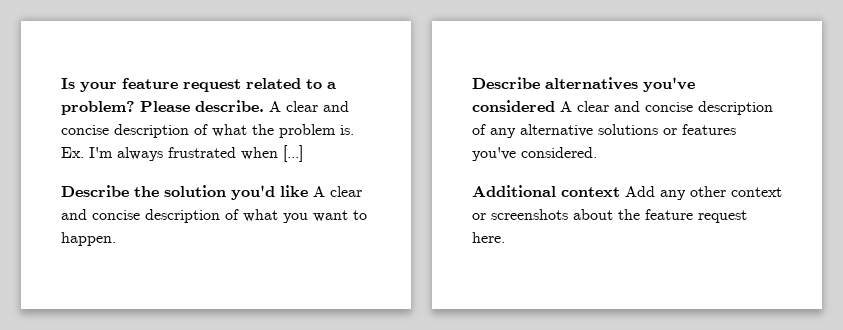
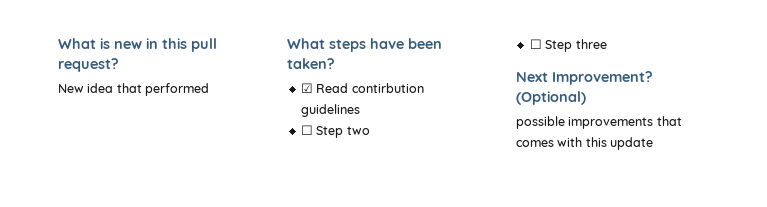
[61,78,336,92] [61,100,349,115] [61,124,354,138] [61,145,303,162] [61,185,362,200] [61,209,367,223] [61,232,116,246] [472,77,695,92] [472,100,773,115] [472,124,736,138] [472,147,597,161] [472,185,782,200] [472,209,747,223] [472,232,505,243] Is your feature request related to a problem? Please describe. A clear and concise description of what the problem is. Ex. I'm always frustrated when [...] // Describe the solution you'd like A clear and concise description of what you want to happen. // Describe alternatives you've considered A clear and concise description of any alternative solutions or features you've considered. // Additional context Add any other context or screenshots about the feature request here. -> [58,38,217,52] [58,58,119,72] [58,83,210,96] [287,38,442,52] [287,58,335,69] [300,83,424,93] [300,104,360,117] [300,125,370,138] [529,39,607,52] [516,71,653,85] [516,91,586,105] [516,116,682,129] [516,137,654,150] What is new in this pull request? // New idea that performed // What steps have been taken? // ☑ Read contirbution guidelines // ☐ Step two // ☐ Step three // Next Improvement? (Optional) // possible improvements that comes with this update

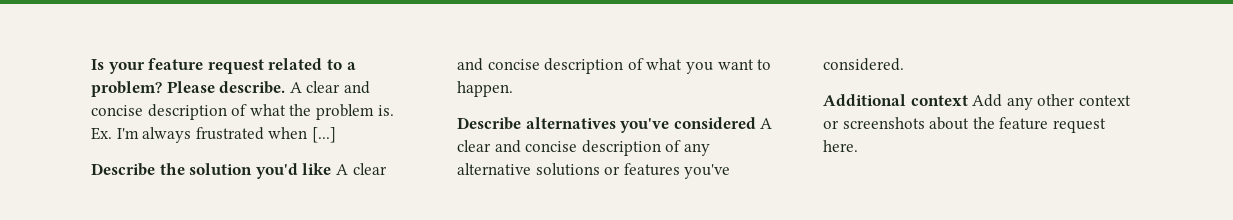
[58,38,217,52] [58,58,119,72] [58,83,210,96] [287,38,442,52] [287,58,335,69] [300,83,424,93] [300,104,360,117] [300,125,370,138] [529,39,607,52] [516,71,653,85] [516,91,586,105] [516,116,682,129] [516,137,654,150] What is new in this pull request? // New idea that performed // What steps have been taken? // ☑ Read contirbution guidelines // ☐ Step two // ☐ Step three // Next Improvement? (Optional) // possible improvements that comes with this update -> [91,58,356,74] [91,81,370,97] [91,104,394,120] [91,127,336,143] [91,163,387,179] [457,58,772,74] [457,81,513,97] [457,117,773,133] [457,140,710,156] [457,163,731,179] [823,58,904,71] [823,94,1131,110] [823,117,1106,133] [823,140,858,152] Is your feature request related to a problem? Please describe. A clear and concise description of what the problem is. Ex. I'm always frustrated when [...] // Describe the solution you'd like A clear and concise description of what you want to happen. // Describe alternatives you've considered A clear and concise description of any alternative solutions or features you've considered. // Additional context Add any other context or screenshots about the feature request here.

